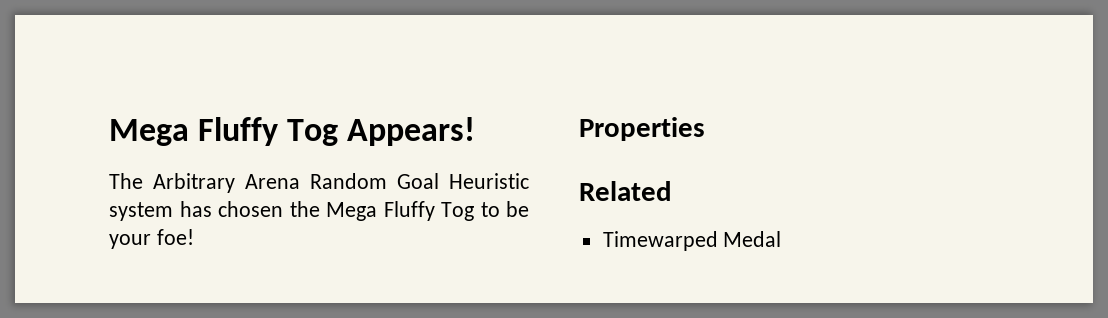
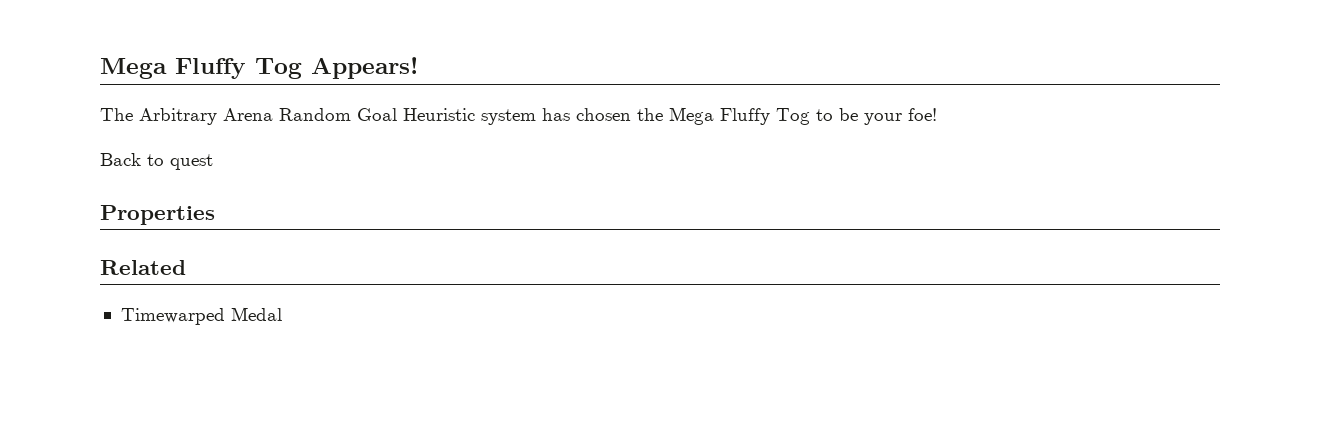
(194, 237) none -> [100,153,213,170] // Back to quest

